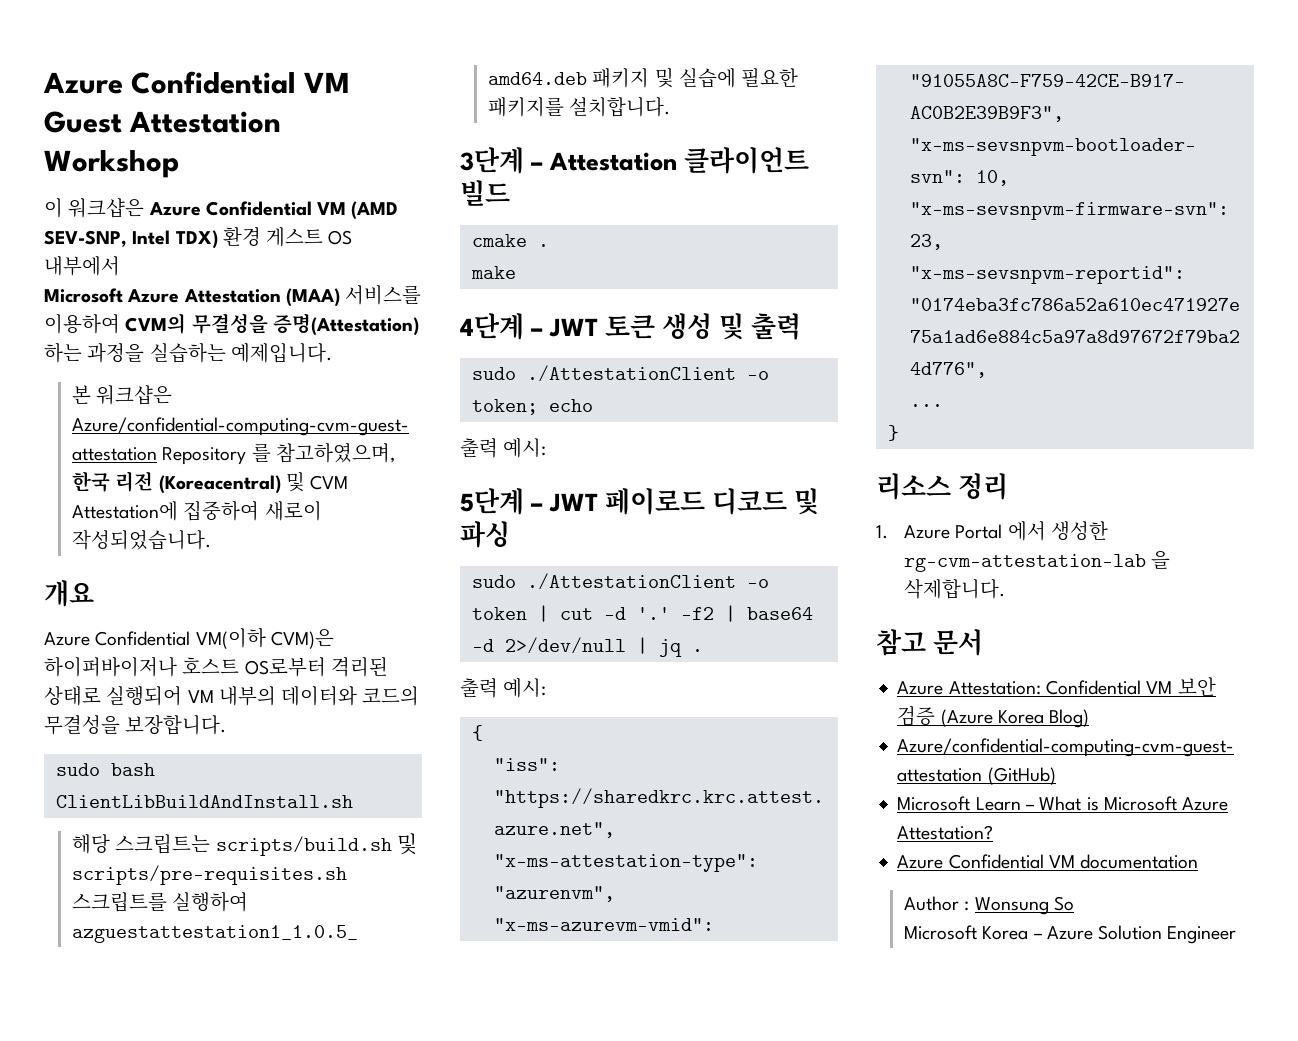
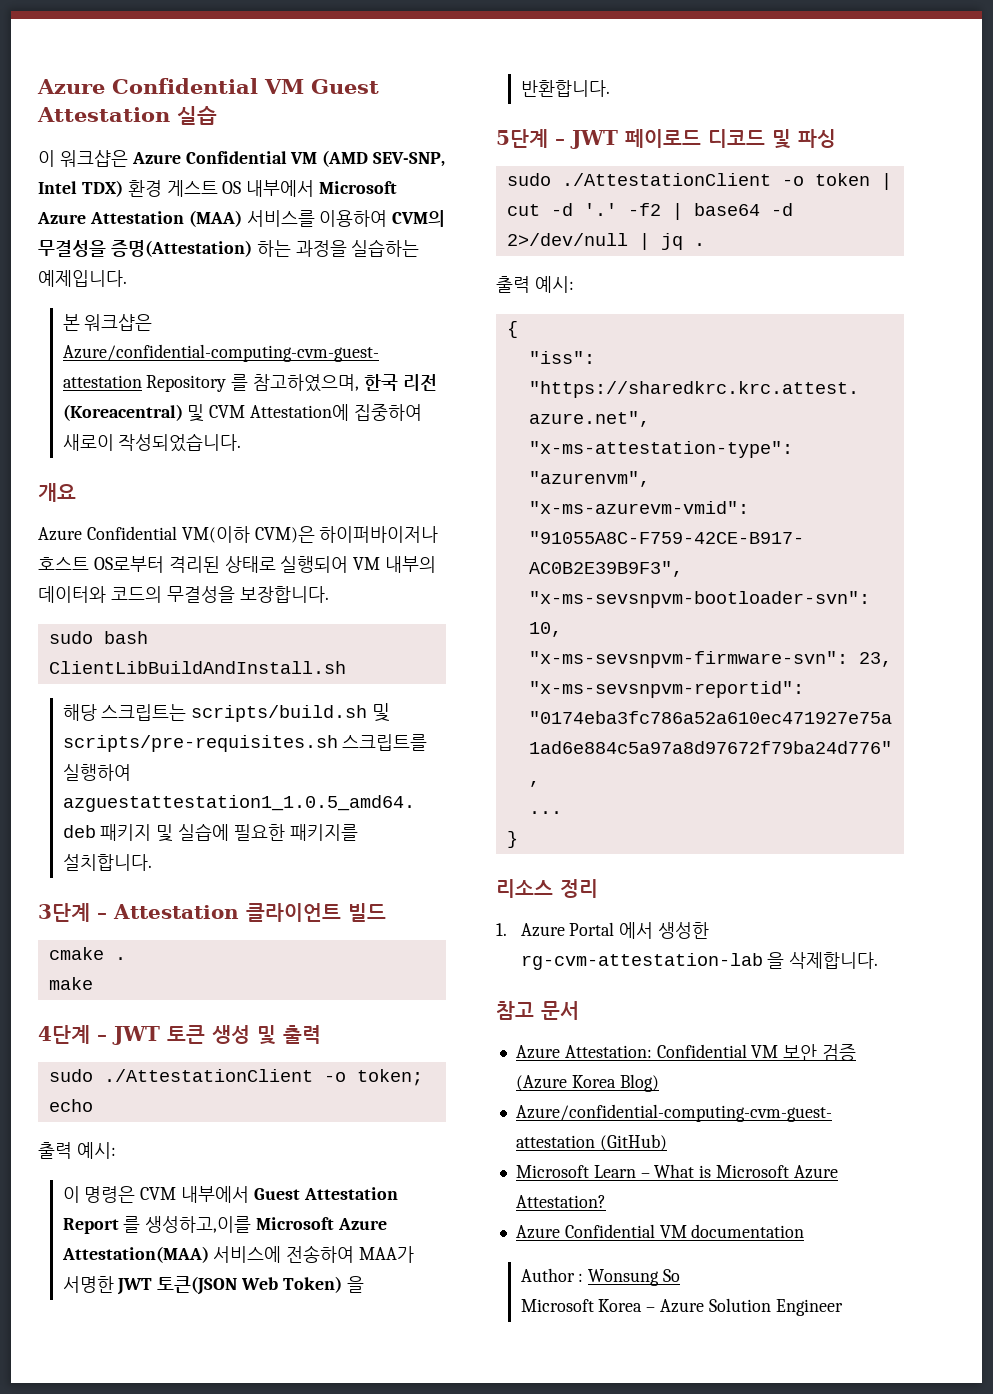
[44,150,179,178] Workshop -> [177,106,217,125] 실습
(120, 266) // -> (315, 188) none
(547, 448) none -> [62,1186,398,1203] [62,1216,388,1234] [61,1245,415,1263] [62,1276,364,1295] [520,80,610,97] // 이 명령은 CVM 내부에서 Guest Attestation Report 를 생성하고,이를 Microsoft Azure Attestation(MAA) 서비스에 전송하여 MAA가 서명한 JWT 토큰(JSON Web Token) 을 반환합니다.

